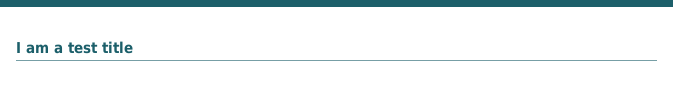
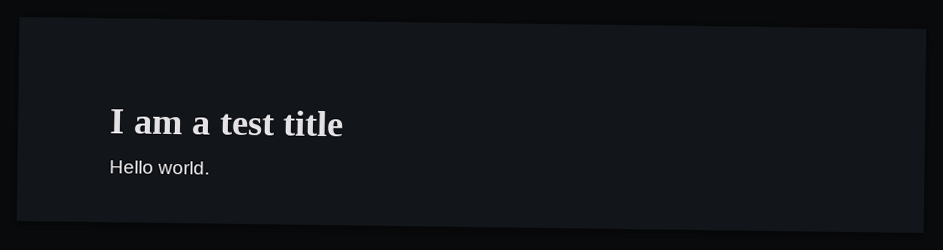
(133, 47) none -> [109,160,211,175] // Hello world.

